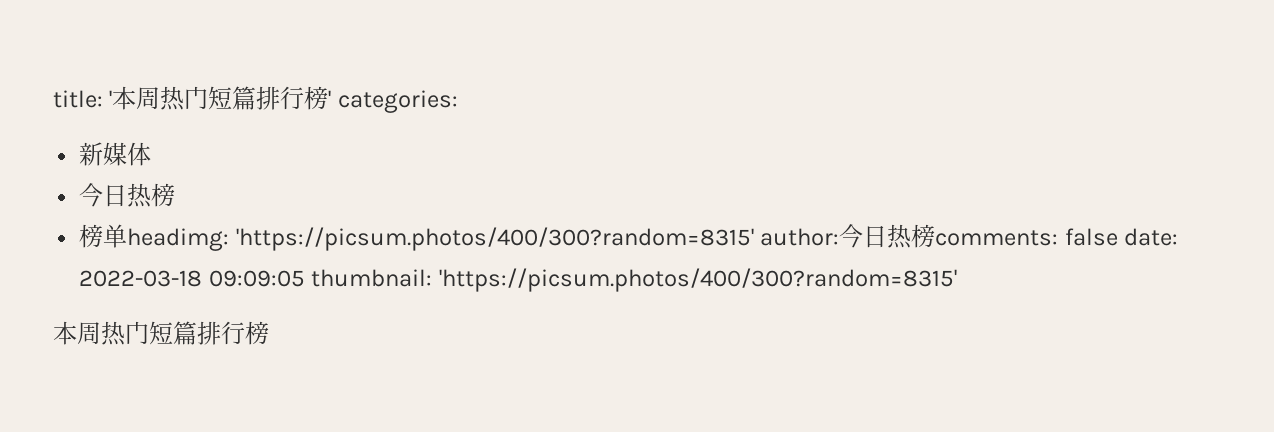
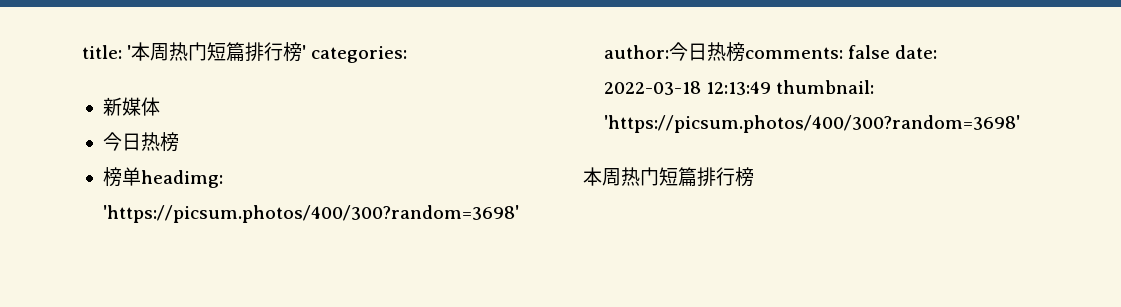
[235,227,754,251] 'https://picsum.photos/400/300?random=8315' -> [102,205,519,223] 'https://picsum.photos/400/300?random=3698'
[208,268,957,292] 09:09:05 thumbnail: 'https://picsum.photos/400/300?random=8315' -> [706,80,875,95] [603,115,1020,133] 12:13:49 thumbnail: 'https://picsum.photos/400/300?random=3698'

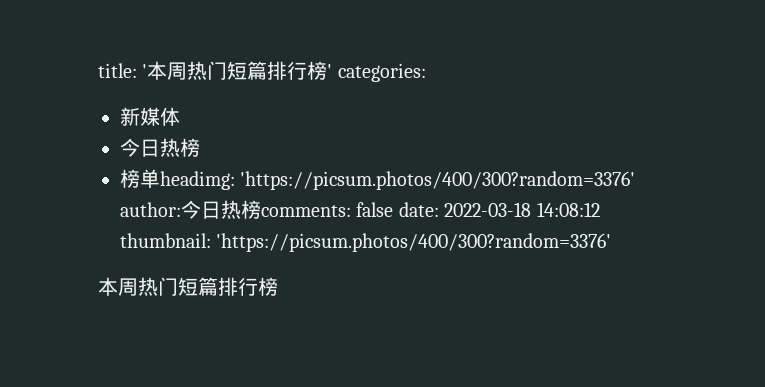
[102,205,519,223] 'https://picsum.photos/400/300?random=3698' -> [240,171,636,190] 'https://picsum.photos/400/300?random=3376'
[706,80,875,95] [603,115,1020,133] 12:13:49 thumbnail: 'https://picsum.photos/400/300?random=3698' -> [536,202,600,217] [120,233,612,252] 14:08:12 thumbnail: 'https://picsum.photos/400/300?random=3376'

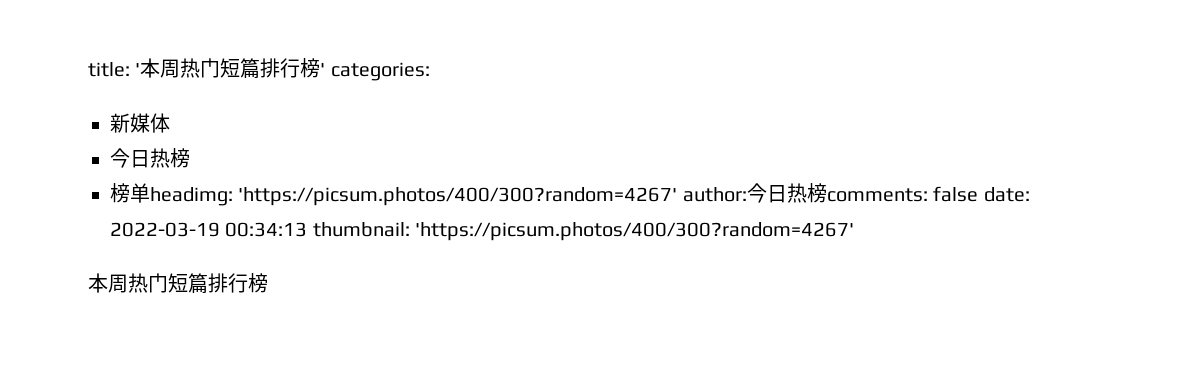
[240,171,636,190] 'https://picsum.photos/400/300?random=3376' -> [238,187,678,206] 'https://picsum.photos/400/300?random=4267'
[444,202,600,217] [120,233,612,252] 2022-03-18 14:08:12 thumbnail: 'https://picsum.photos/400/300?random=3376' -> [110,222,855,241] 2022-03-19 00:34:13 thumbnail: 'https://picsum.photos/400/300?random=4267'

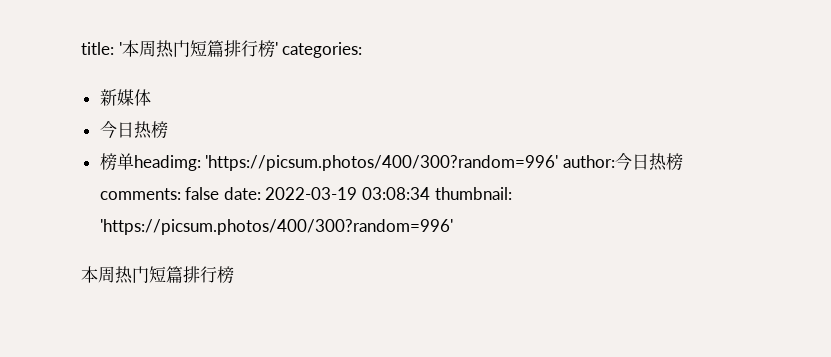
[238,187,678,206] 'https://picsum.photos/400/300?random=4267' -> [205,155,559,171] 'https://picsum.photos/400/300?random=996'
[225,222,855,241] 00:34:13 thumbnail: 'https://picsum.photos/400/300?random=4267' -> [362,187,512,200] [99,219,453,235] 03:08:34 thumbnail: 'https://picsum.photos/400/300?random=996'

